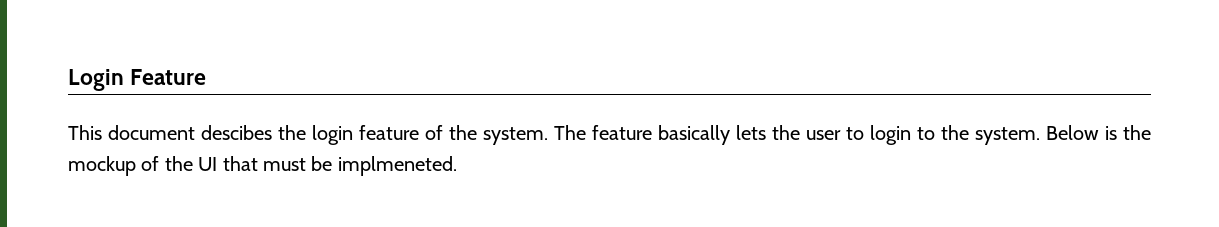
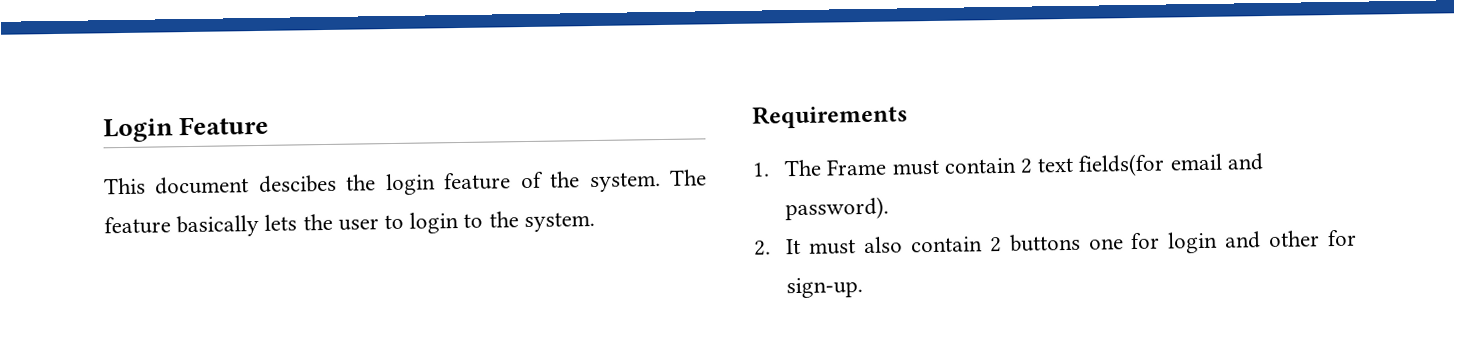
[1046,125,1151,140] [68,156,457,176] Below is the mockup of the UI that must be implmeneted. -> [752,104,908,129] [752,153,1264,177] [785,196,890,221] [754,229,1357,256] [786,277,864,299] // Requirements // 1. The Frame must contain 2 text fields(for email and password). // 2. It must also contain 2 buttons one for login and other for sign-up.

